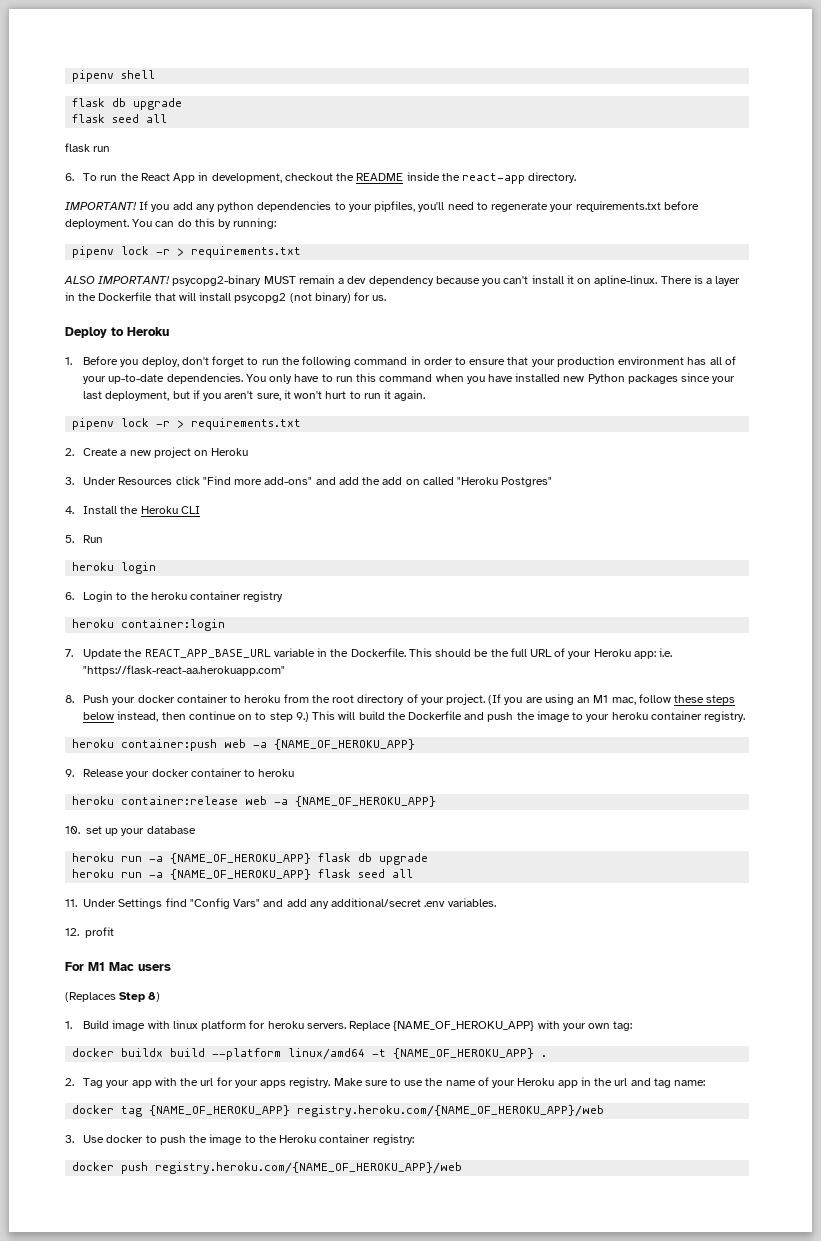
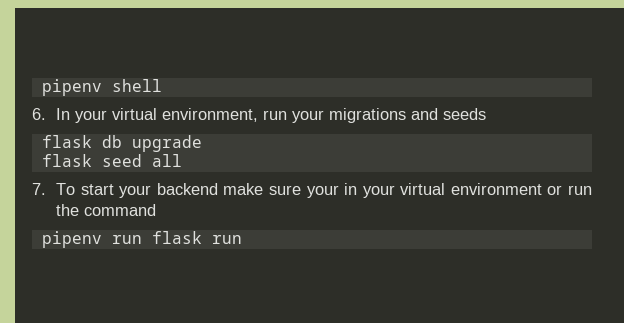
(156, 74) none -> [32,108,487,123] // 6. In your virtual environment, run your migrations and seeds
[65,143,111,152] [65,172,577,184] [65,201,699,212] [65,218,277,229] [72,246,302,258] [64,275,741,286] [65,292,387,303] [65,327,169,338] [65,356,736,367] [83,373,736,384] [83,390,426,401] [72,418,302,430] [65,447,249,458] [65,476,553,487] [65,506,200,514] [65,535,104,543] [72,562,157,574] [65,591,284,602] [72,619,226,631] [65,648,673,659] [83,665,286,676] [65,694,736,705] [83,711,746,722] [72,739,416,751] [65,768,295,779] [72,796,437,807] [65,826,196,836] [72,853,429,865] [72,869,414,880] [65,898,496,909] [65,927,114,938] [65,962,171,971] [65,992,161,1002] [65,1020,633,1031] [72,1048,548,1060] [65,1077,706,1088] [72,1105,605,1117] [65,1134,414,1145] [72,1162,463,1174] flask run // 6. To run the React App in development, checkout the README inside the react-app directory. // IMPORTANT! If you add any python dependencies to your pipfiles, you'll need to regenerate your requirements.txt before deployment. You can do this by running: // pipenv lock -r > requirements.txt // ALSO IMPORTANT! psycopg2-binary MUST remain a dev dependency because you can't install it on apline-linux. There is a layer in the Dockerfile that will install psycopg2 (not binary) for us. // Deploy to Heroku // 1. Before you deploy, don't forget to run the following command in order to ensure that your production environment has all of your up-to-date dependencies. You only have to run this command when you have installed new Python packages since your last deployment, but if you aren't sure, it won't hurt to run it again. // pipenv lock -r > requirements.txt // 2. Create a new project on Heroku // 3. Under Resources click "Find more add-ons" and add the add on called "Heroku Postgres" // 4. Install the Heroku CLI // 5. Run // heroku login // 6. Login to the heroku container registry // heroku container:login // 7. Update the REACT_APP_BASE_URL variable in the Dockerfile. This should be the full URL of your Heroku app: i.e. "https://flask-react-aa.herokuapp.com" // 8. Push your docker container to heroku from the root directory of your project. (If you are using an M1 mac, follow these steps below instead, then continue on to step 9.) This will build the Dockerfile and push the image to your heroku container registry. // heroku container:push web -a {NAME_OF_HEROKU_APP} // 9. Release your docker container to heroku // heroku container:release web -a {NAME_OF_HEROKU_APP} // 10. set up your database // heroku run -a {NAME_OF_HEROKU_APP} flask db upgrade // heroku run -a {NAME_OF_HEROKU_APP} flask seed all // 11. Under Settings find "Config Vars" and add any additional/secret .env variables. // 12. profit // For M1 Mac users // (Replaces Step 8) // 1. Build image with linux platform for heroku servers. Replace {NAME_OF_HEROKU_APP} with your own tag: // docker buildx build --platform linux/amd64 -t {NAME_OF_HEROKU_APP} . // 2. Tag your app with the url for your apps registry. Make sure to use the name of your Heroku app in the url and tag name: // docker tag {NAME_OF_HEROKU_APP} registry.heroku.com/{NAME_OF_HEROKU_APP}/web // 3. Use docker to push the image to the Heroku container registry: // docker push registry.heroku.com/{NAME_OF_HEROKU_APP}/web -> [32,183,592,198] [56,204,157,216] [41,231,242,248] 7. To start your backend make sure your in your virtual environment or run the command // pipenv run flask run

